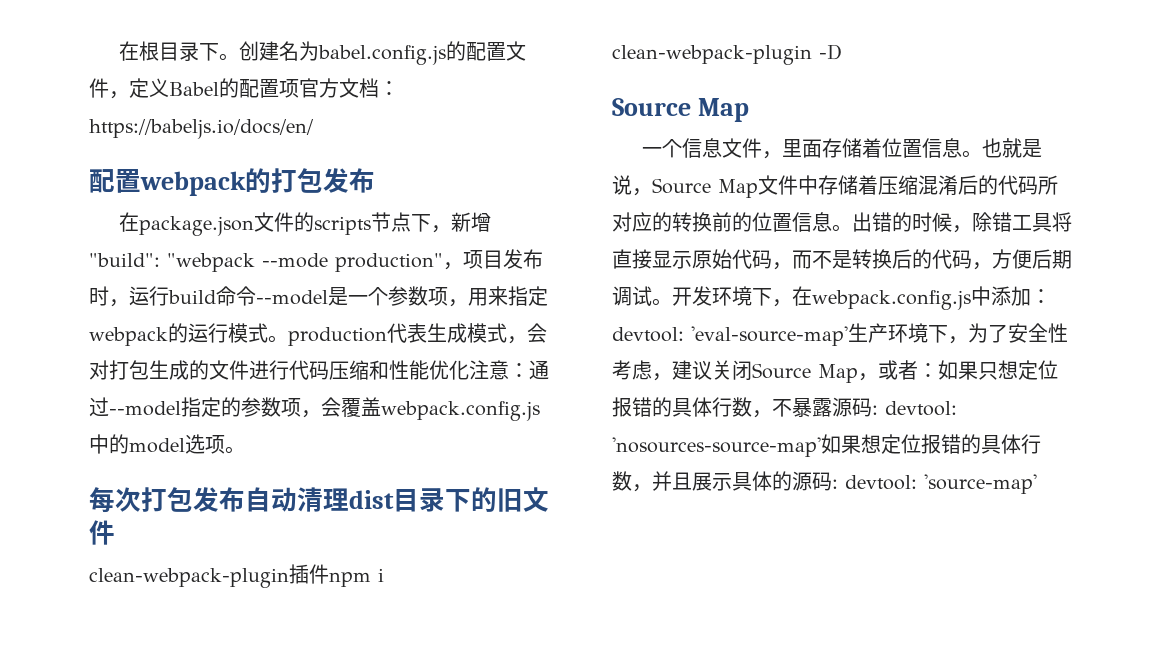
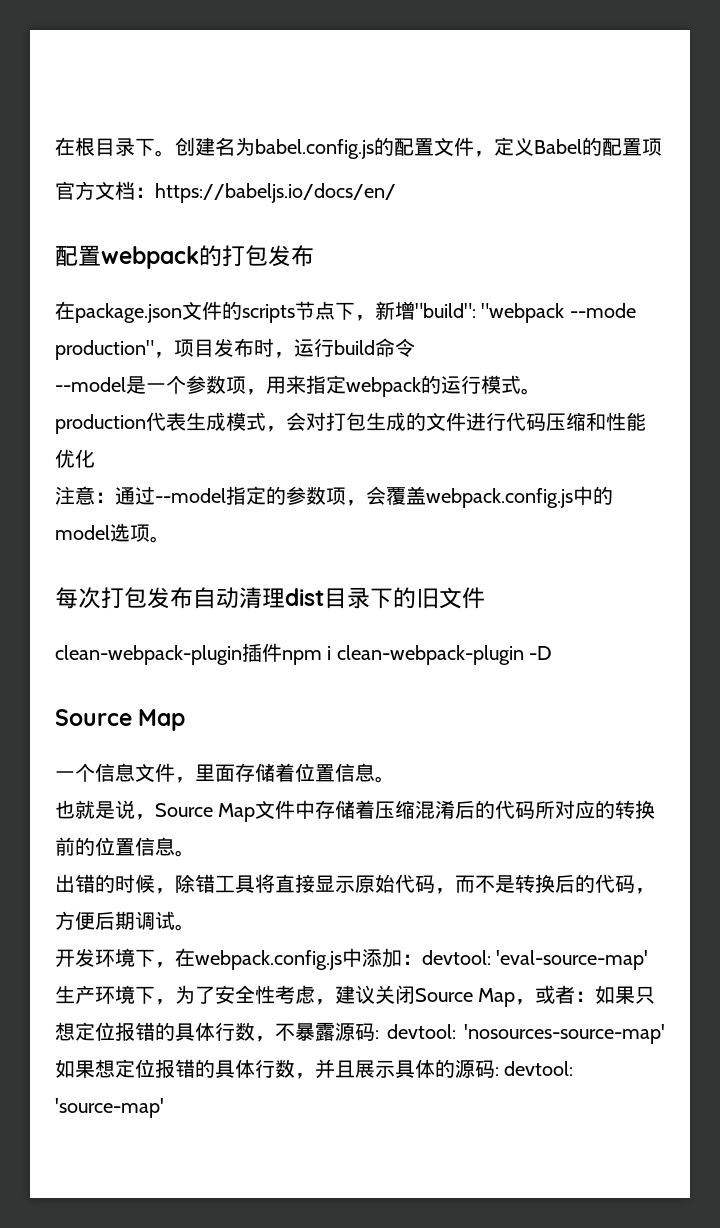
(299, 88) none -> (662, 147) //
(256, 296) none -> (415, 347) //
(288, 339) none -> (541, 391) //
(469, 370) none -> (95, 458) //
(983, 154) none -> (395, 779) //
(852, 228) none -> (195, 853) //
(672, 302) none -> (195, 927) //

